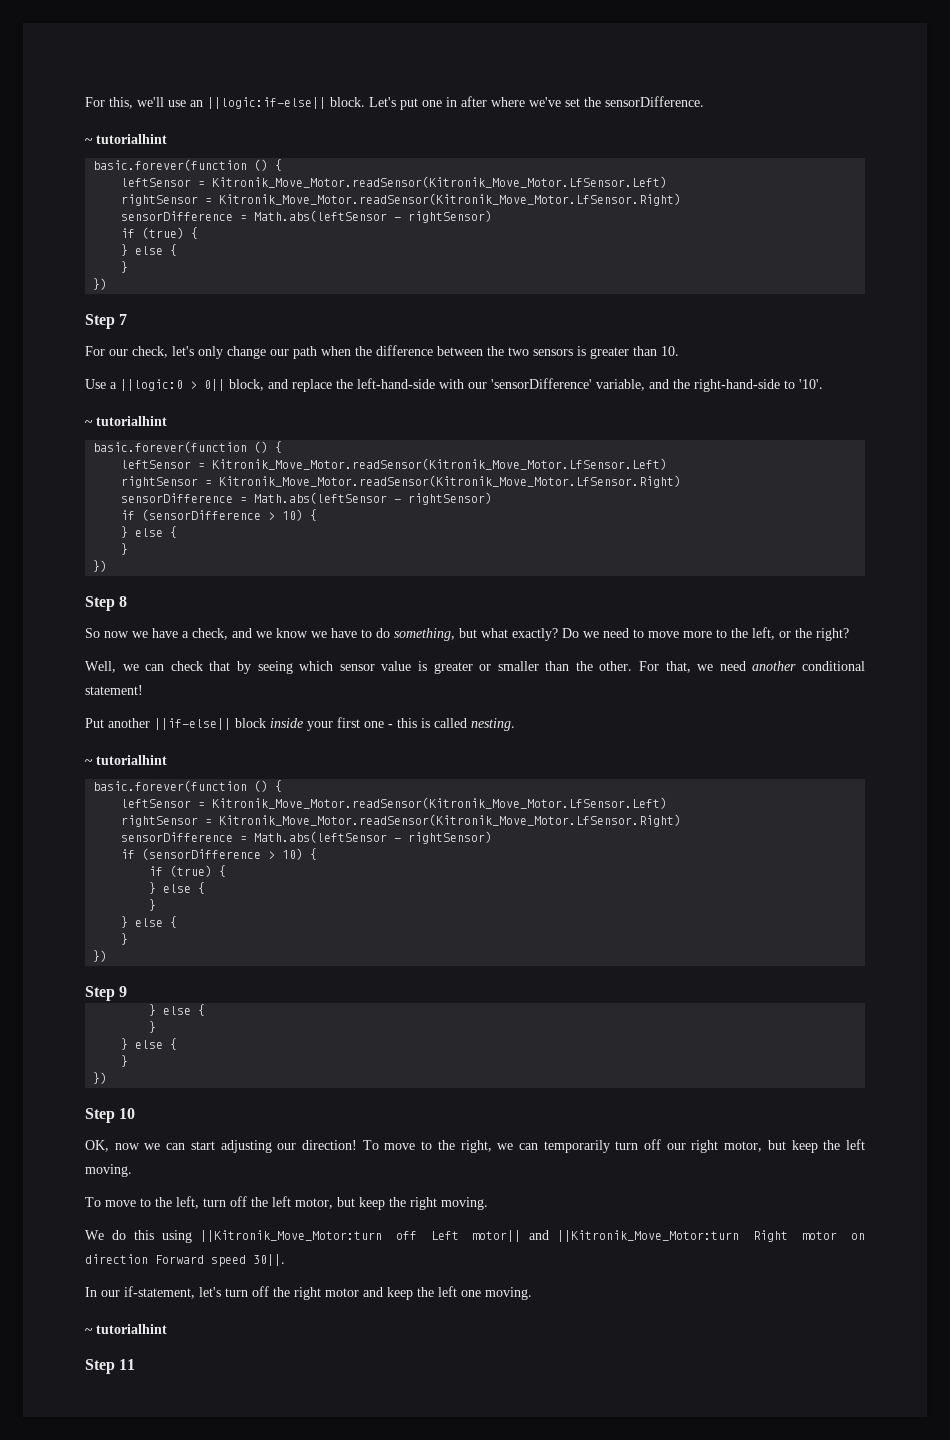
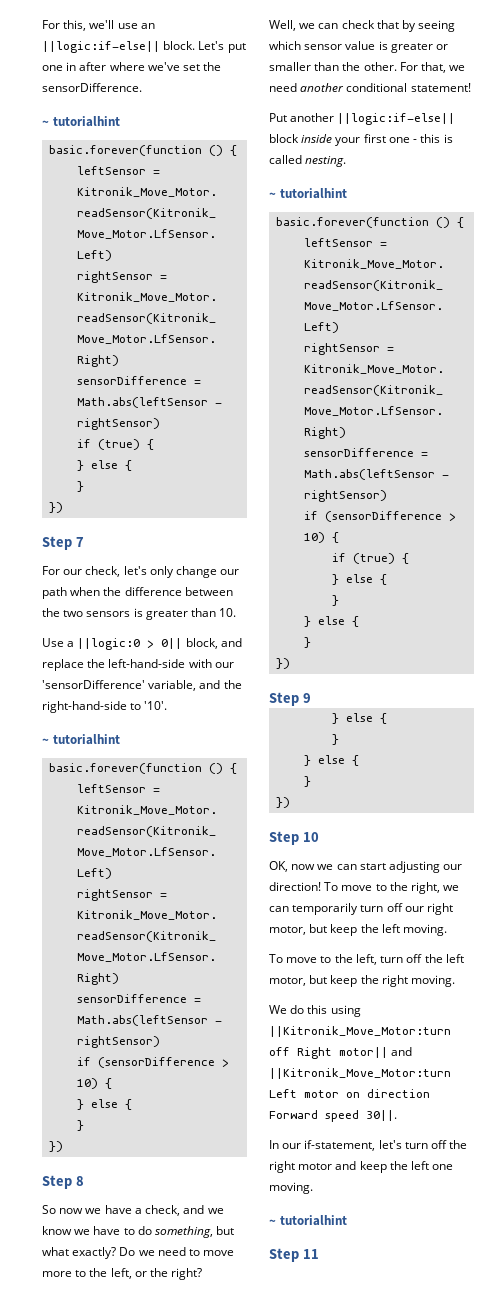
[154,718,231,730] ||if-else|| -> [337,113,456,125] ||logic:if-else||
[430,1231,459,1240] Left -> [297,1047,332,1059] Right
[753,1230,789,1242] Right -> [269,1089,297,1098] Left

